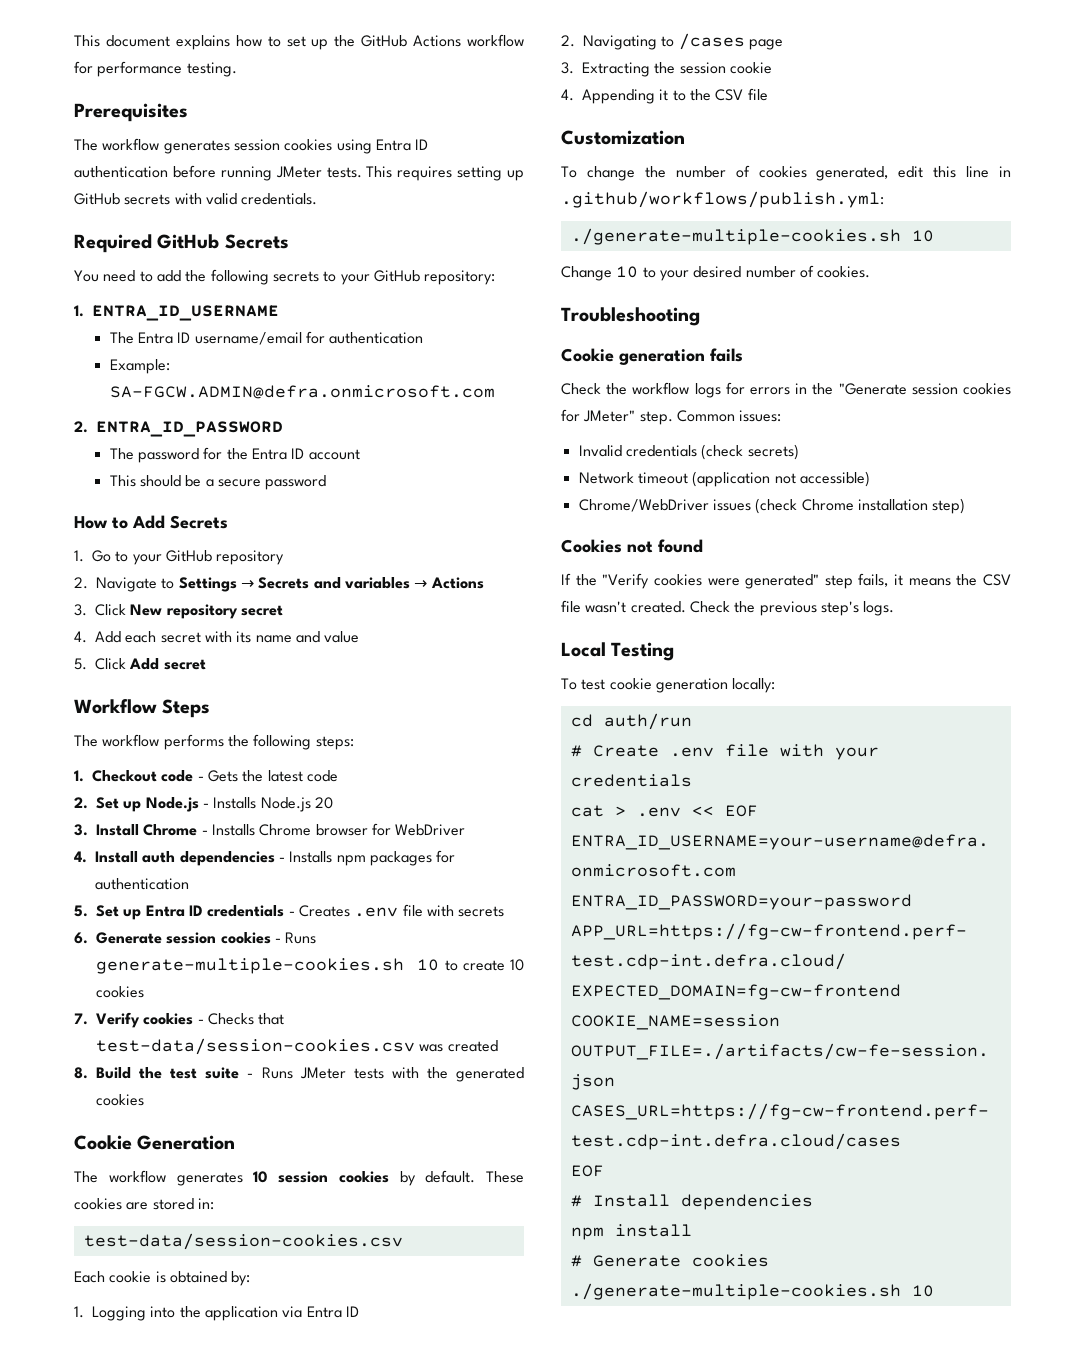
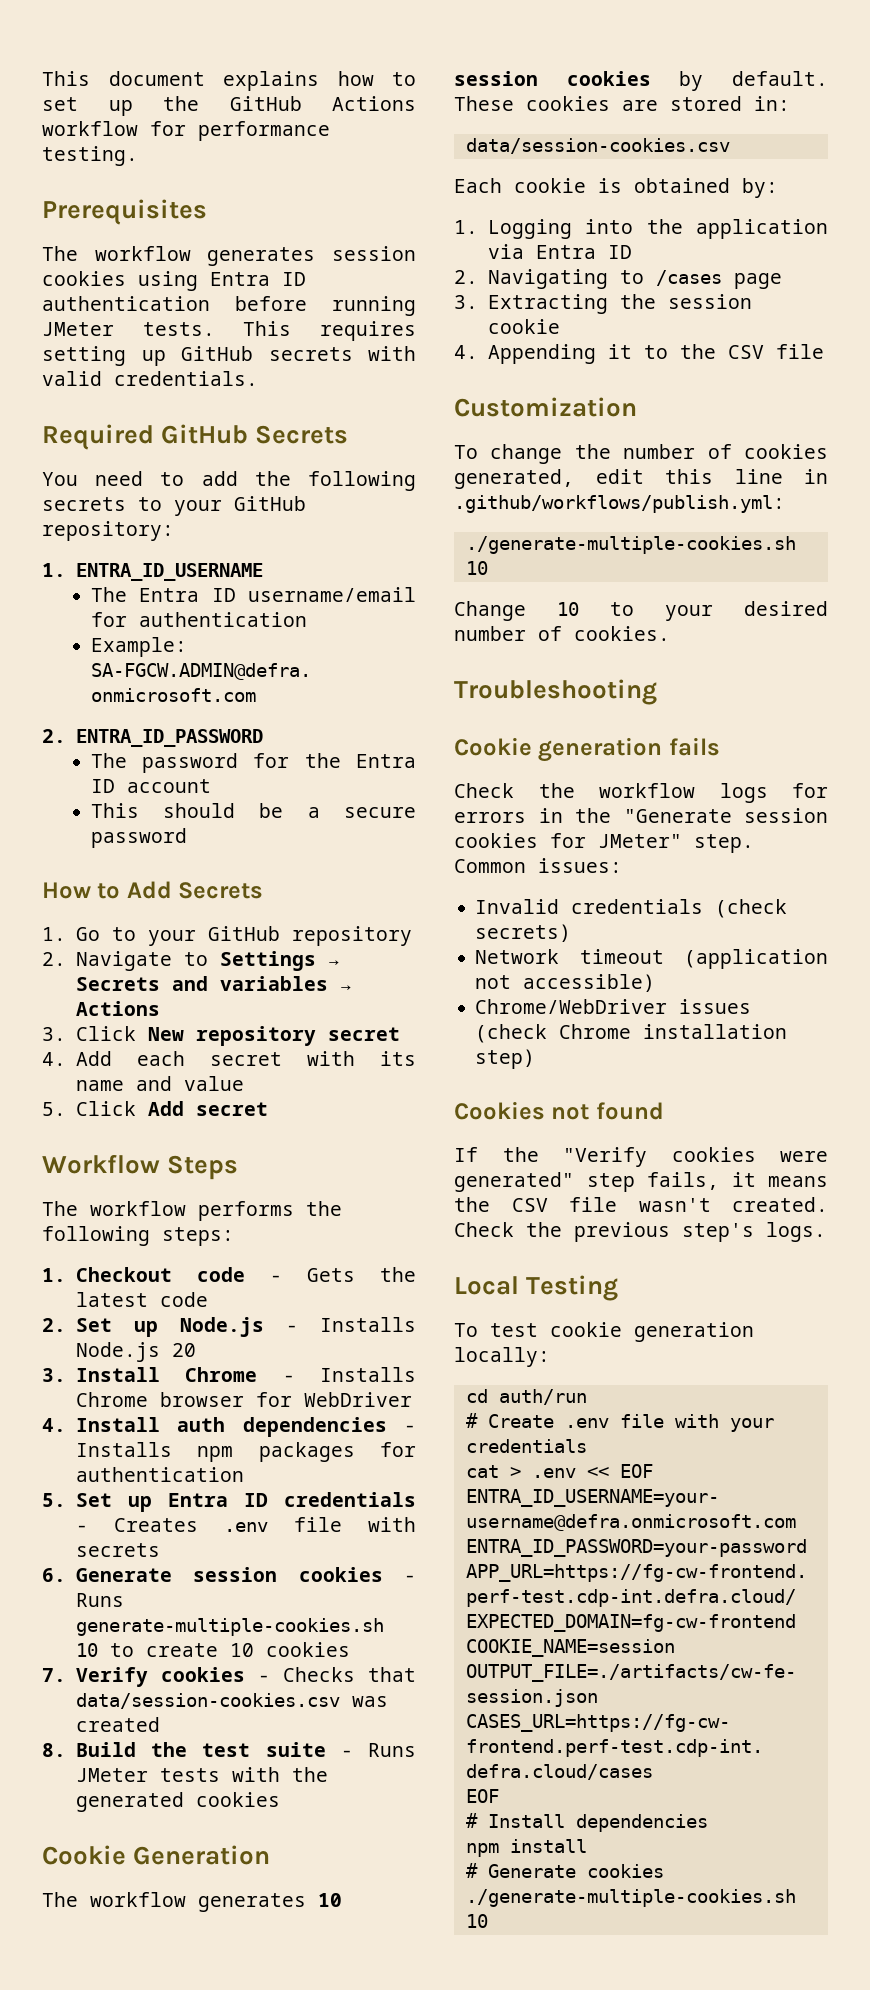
[96,1038,415,1055] test-data/session-cookies.csv -> [75,1693,340,1709] data/session-cookies.csv
[83,1233,403,1250] test-data/session-cookies.csv -> [465,138,730,154] data/session-cookies.csv

